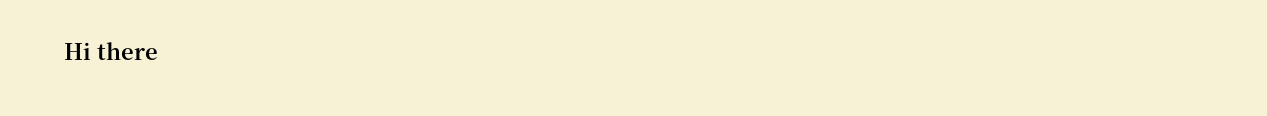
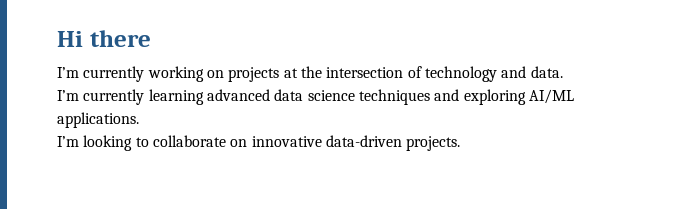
(158, 51) none -> [57,66,563,82] [57,89,574,105] [57,112,139,128] [57,135,461,151] // I’m currently working on projects at the intersection of technology and data. // I’m currently learning advanced data science techniques and exploring AI/ML applications. // I’m looking to collaborate on innovative data-driven projects.

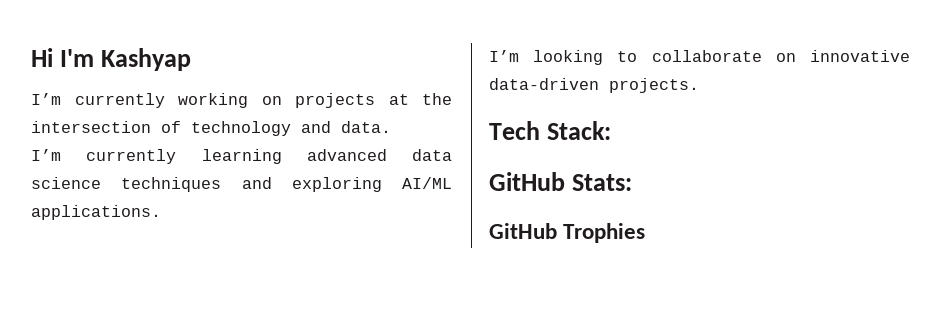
[89,30,151,47] there -> [60,48,192,71] I'm Kashyap
(461, 143) none -> [489,121,612,140] [489,172,633,191] [489,223,646,243] // Tech Stack: // GitHub Stats: // GitHub Trophies

